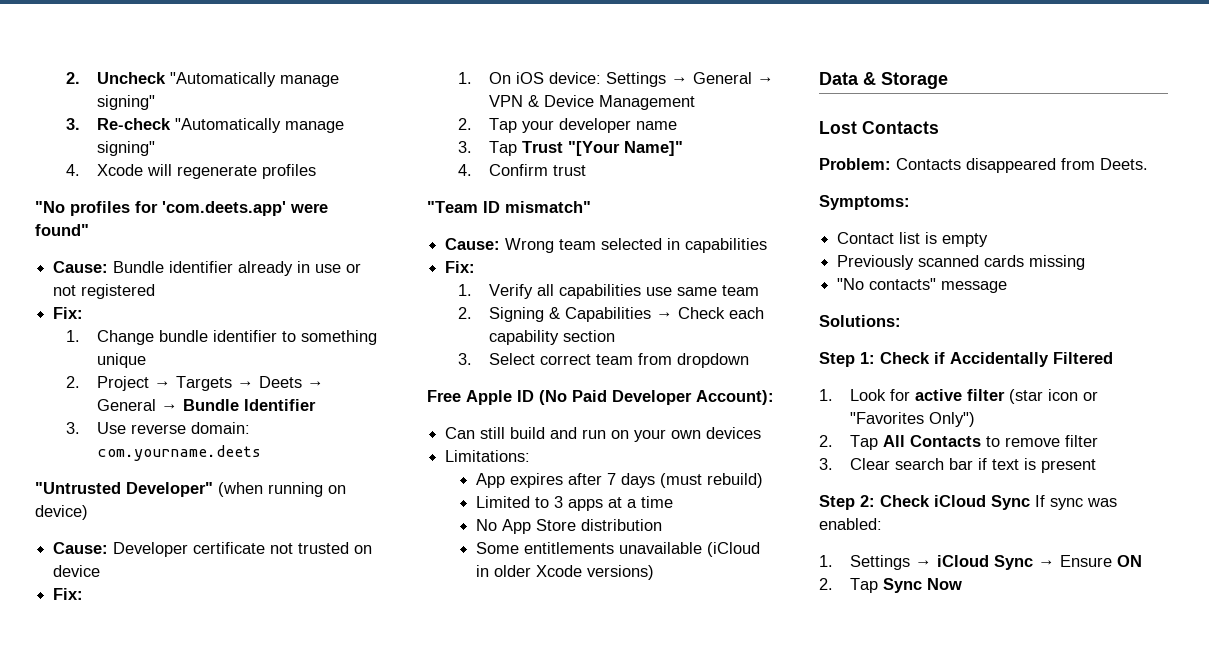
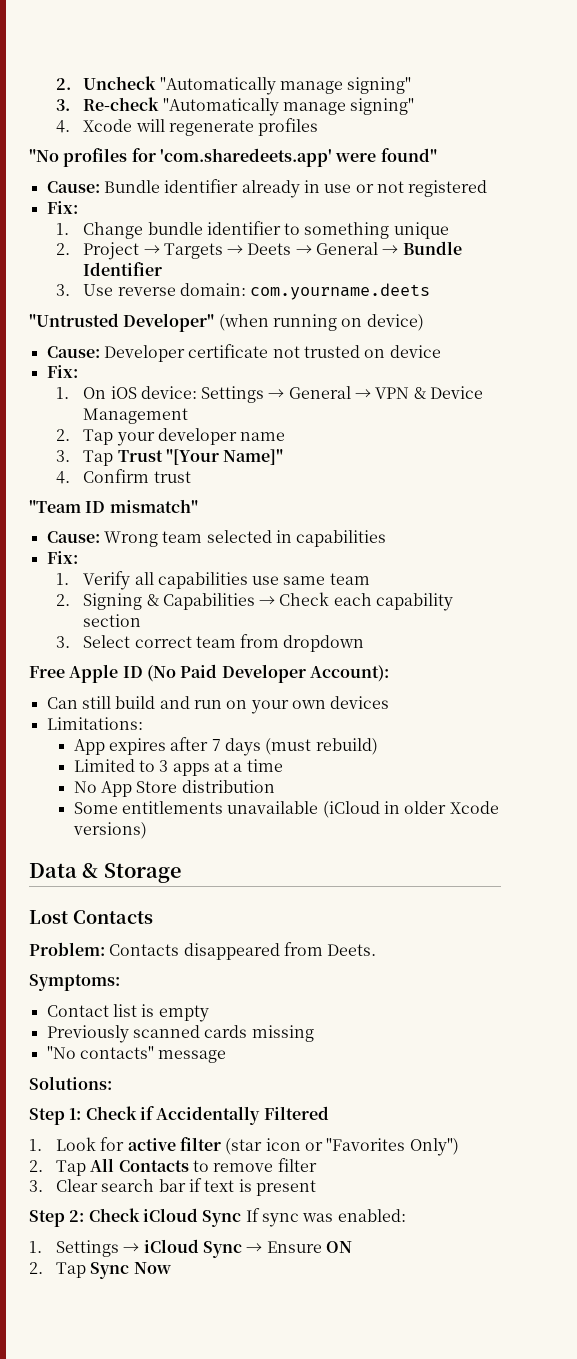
[162,201,286,216] 'com.deets.app' -> [159,148,332,167] 'com.sharedeets.app'

